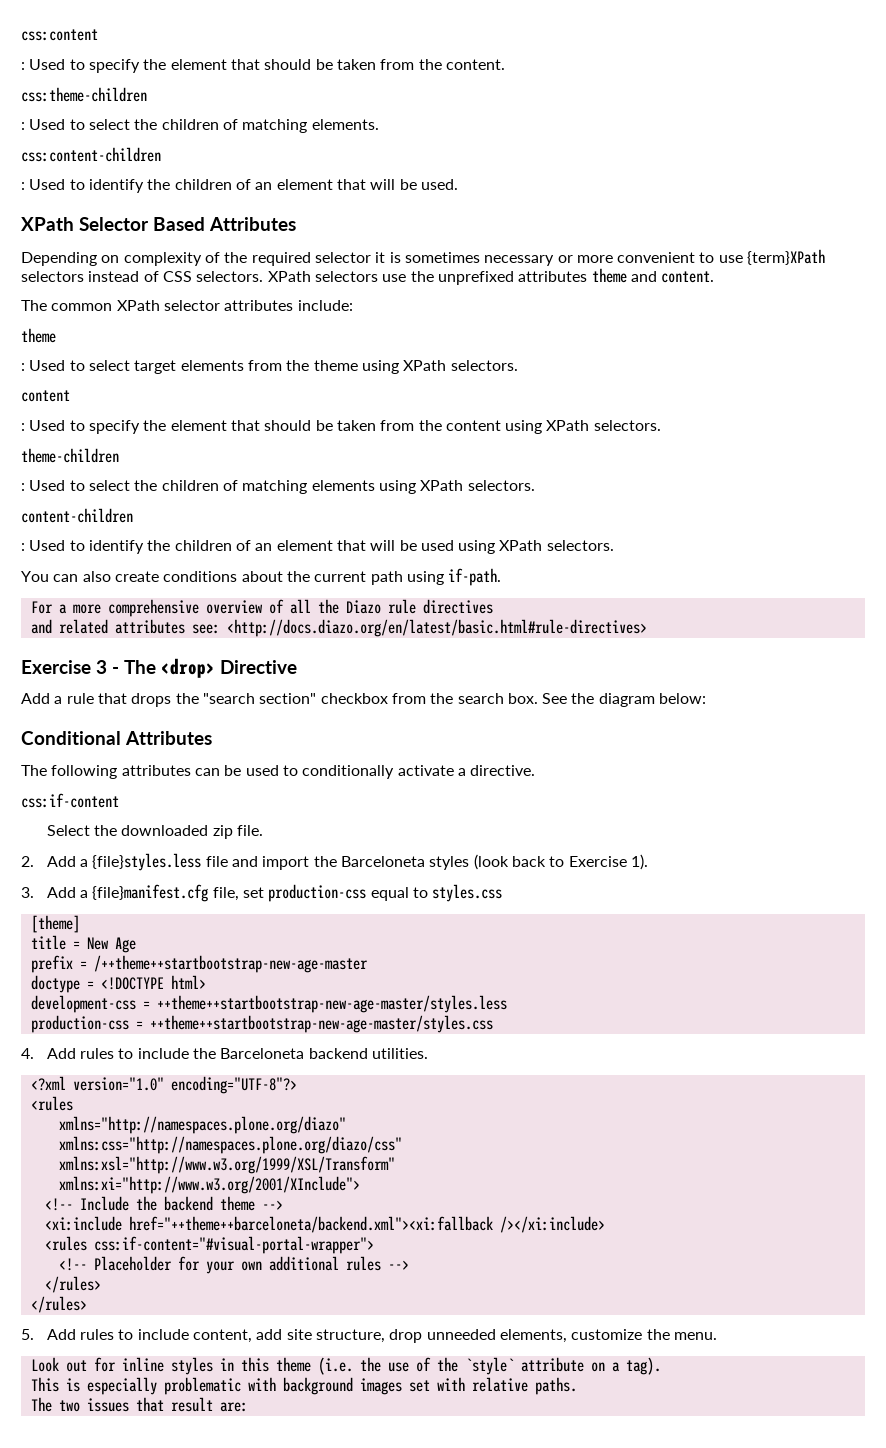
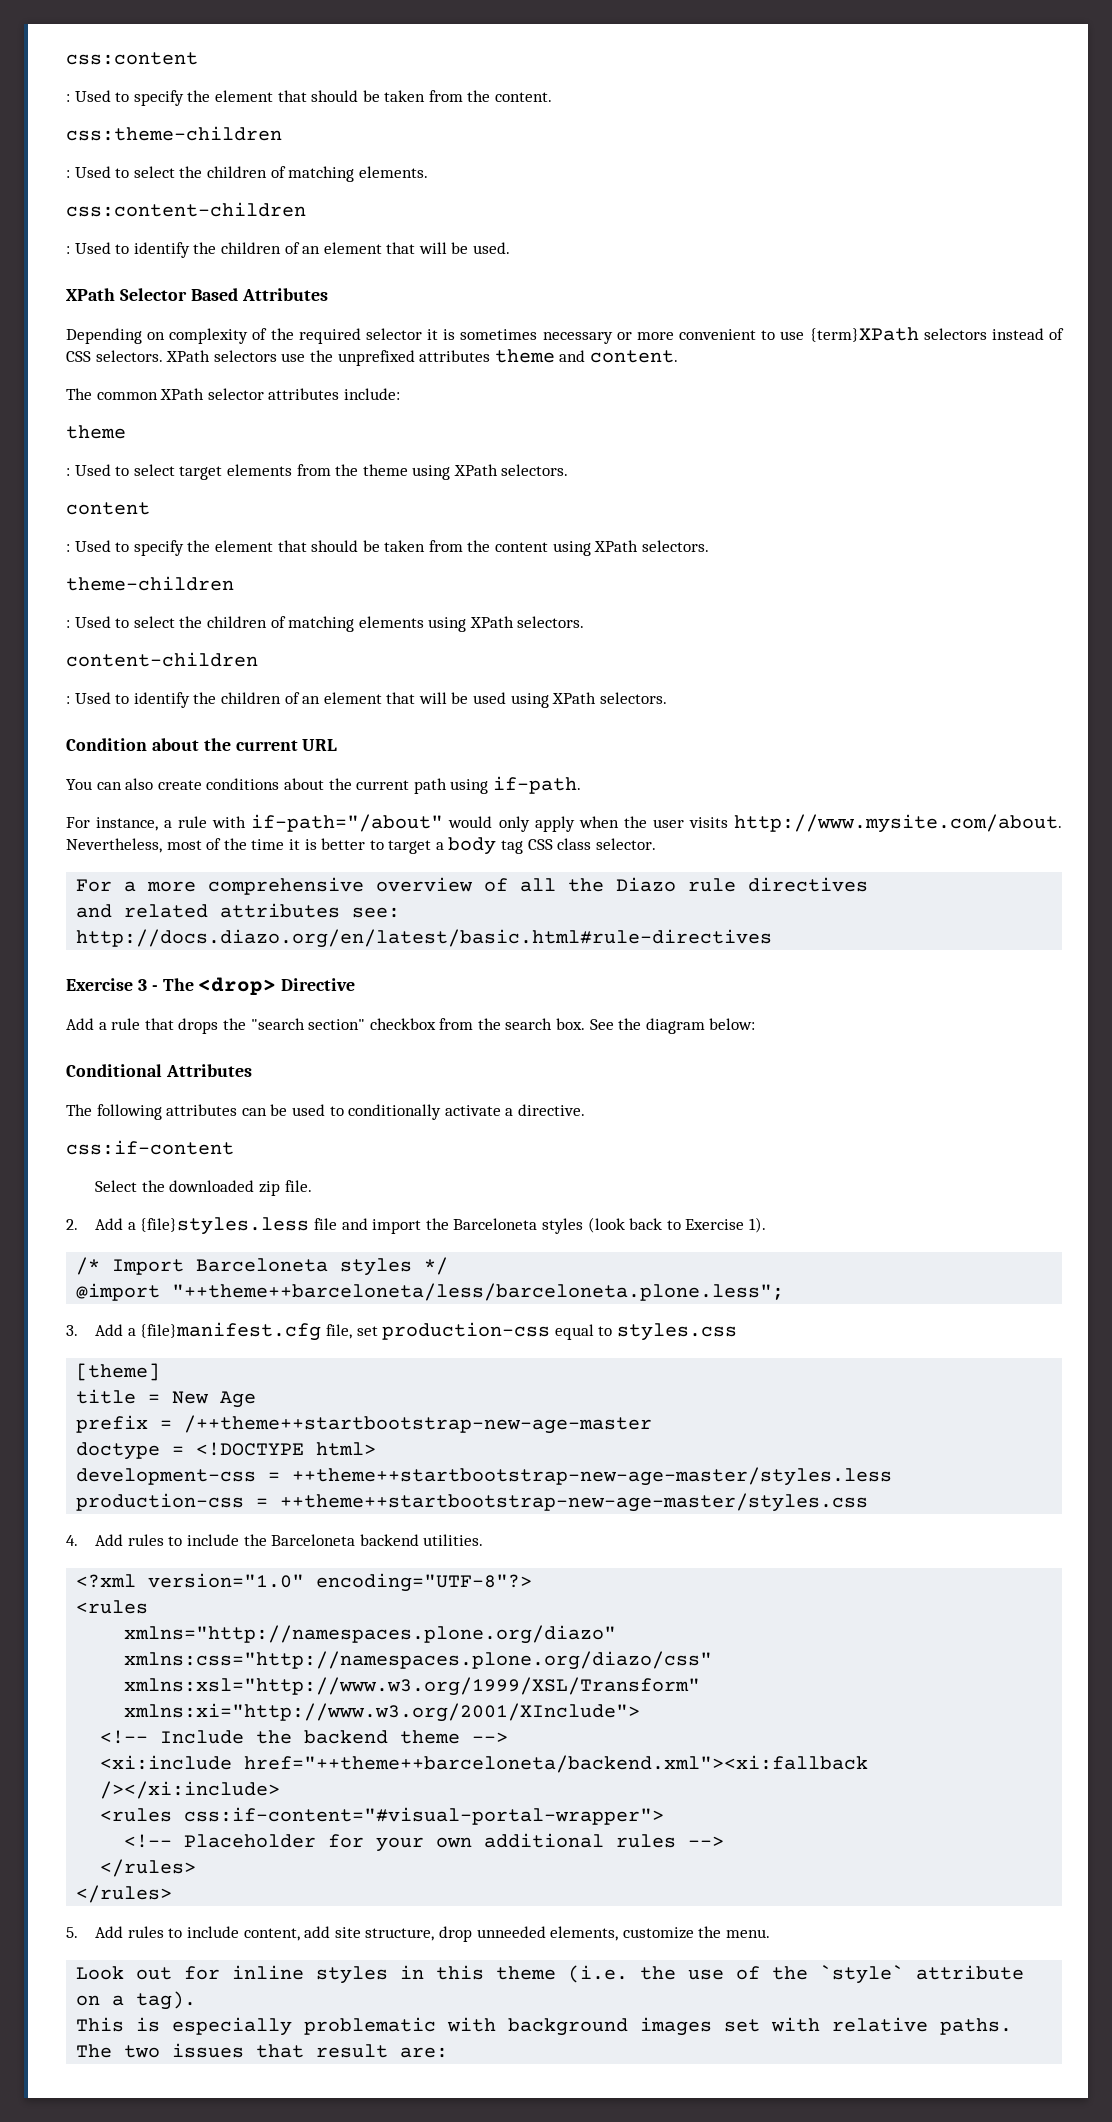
(614, 545) none -> [66,738,338,751] // Condition about the current URL
(502, 577) none -> [66,814,1062,833] [66,837,656,855] // For instance, a rule with if-path="/about" would only apply when the user visits http://www.mysite.com/about. Nevertheless, most of the time it is better to target a body tag CSS class selector.
[226,619,647,637] <http://docs.diazo.org/en/latest/basic.html#rule-directives> -> [76,929,773,948] http://docs.diazo.org/en/latest/basic.html#rule-directives
(649, 862) none -> [76,1257,449,1276] [76,1283,785,1301] // /* Import Barceloneta styles */ // @import "++theme++barceloneta/less/barceloneta.plone.less";

